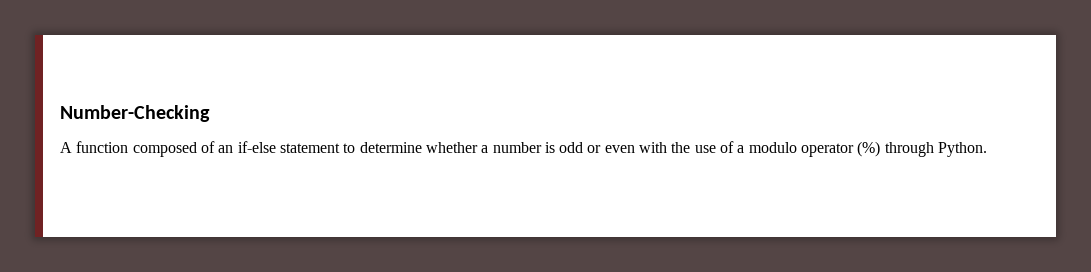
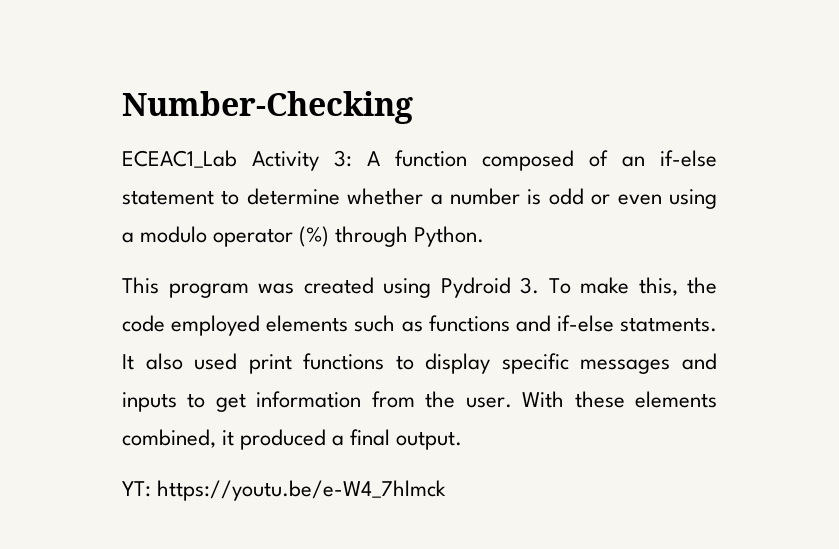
(210, 113) none -> [122,150,352,171] ECEAC1_Lab Activity 3:
[639,141,735,153] with the use of -> [668,189,717,209] using
(988, 149) none -> [122,277,717,298] [122,315,717,336] [122,353,717,374] [122,391,717,412] [122,429,463,450] [122,480,447,501] // This program was created using Pydroid 3. To make this, the code employed elements such as functions and if-else statments. It also used print functions to display specific messages and inputs to get information from the user. With these elements combined, it produced a final output. // YT: https://youtu.be/e-W4_7hlmck

